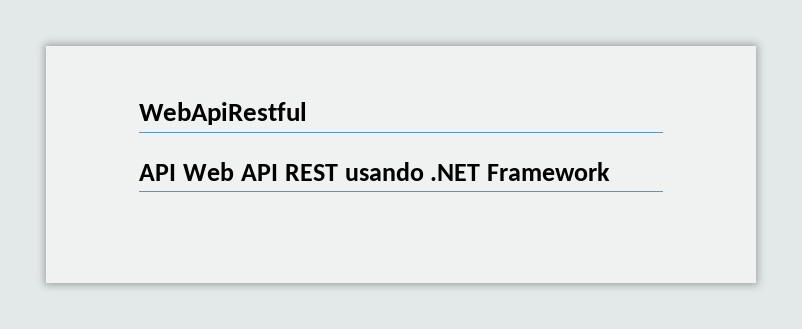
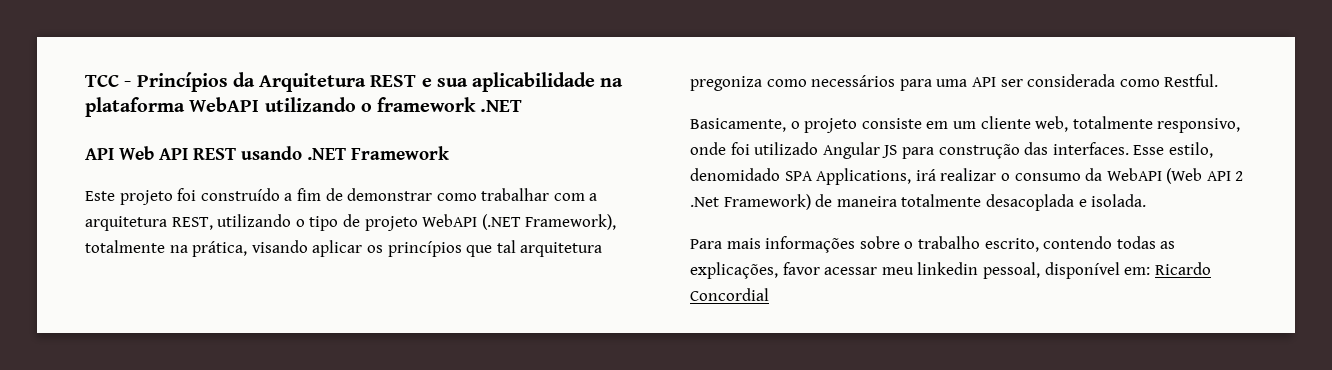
[139,102,307,125] WebApiRestful -> [85,72,624,92] [85,97,523,117] TCC - Princípios da Arquitetura REST e sua aplicabilidade na plataforma WebAPI utilizando o framework .NET
(611, 171) none -> [85,188,598,205] [85,214,617,231] [85,240,603,257] [690,74,1219,91] [690,116,1241,133] [690,142,1213,159] [690,168,1244,185] [690,194,1147,211] [690,236,1176,253] [690,262,1211,279] [690,288,769,301] // Este projeto foi construído a fim de demonstrar como trabalhar com a arquitetura REST, utilizando o tipo de projeto WebAPI (.NET Framework), totalmente na prática, visando aplicar os princípios que tal arquitetura pregoniza como necessários para uma API ser considerada como Restful. // Basicamente, o projeto consiste em um cliente web, totalmente responsivo, onde foi utilizado Angular JS para construção das interfaces. Esse estilo, denomidado SPA Applications, irá realizar o consumo da WebAPI (Web API 2 .Net Framework) de maneira totalmente desacoplada e isolada. // Para mais informações sobre o trabalho escrito, contendo todas as explicações, favor acessar meu linkedin pessoal, disponível em: Ricardo Concordial

